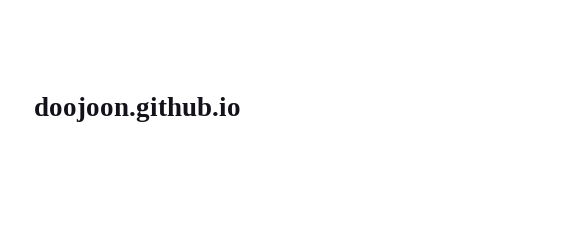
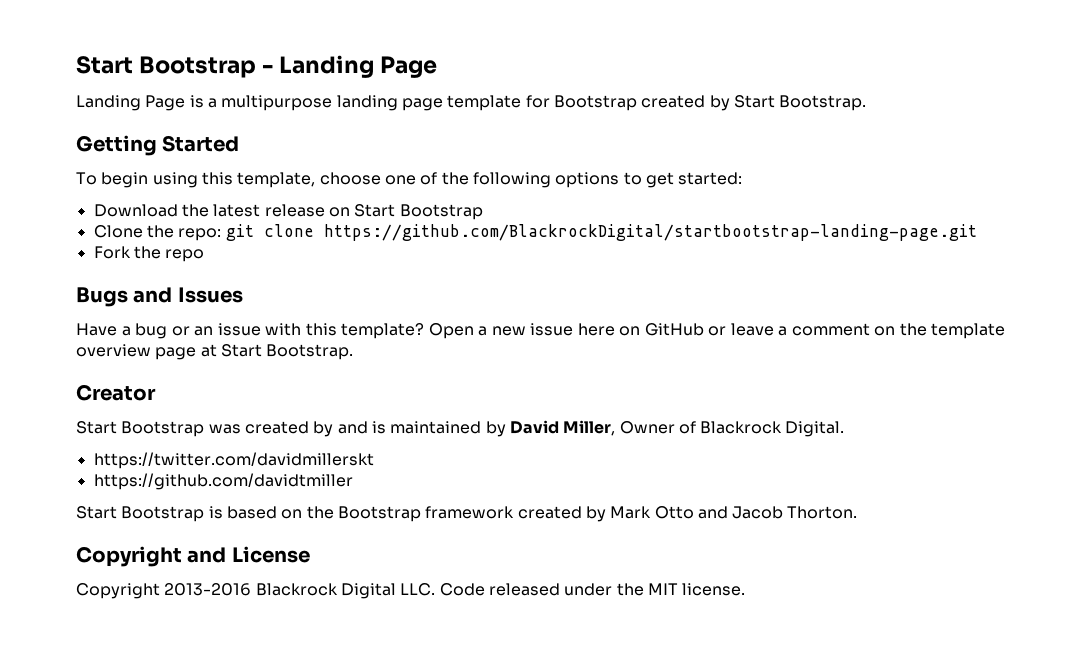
[34,97,241,122] doojoon.github.io -> [76,55,438,78] [76,95,867,111] [76,135,240,156] [76,172,743,188] [93,204,483,220] [93,224,977,241] [93,246,205,262] [76,287,243,307] [76,323,1005,339] [76,344,354,360] [76,384,156,401] [76,420,845,437] [93,452,374,469] [93,473,353,490] [76,506,858,522] [76,546,310,567] [76,583,746,599] Start Bootstrap - Landing Page // Landing Page is a multipurpose landing page template for Bootstrap created by Start Bootstrap. // Getting Started // To begin using this template, choose one of the following options to get started: // Download the latest release on Start Bootstrap // Clone the repo: git clone https://github.com/BlackrockDigital/startbootstrap-landing-page.git // Fork the repo // Bugs and Issues // Have a bug or an issue with this template? Open a new issue here on GitHub or leave a comment on the template overview page at Start Bootstrap. // Creator // Start Bootstrap was created by and is maintained by David Miller, Owner of Blackrock Digital. // https://twitter.com/davidmillerskt // https://github.com/davidtmiller // Start Bootstrap is based on the Bootstrap framework created by Mark Otto and Jacob Thorton. // Copyright and License // Copyright 2013-2016 Blackrock Digital LLC. Code released under the MIT license.

